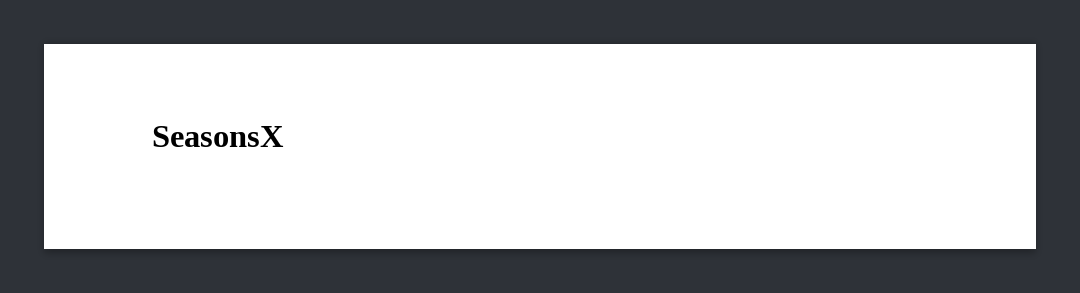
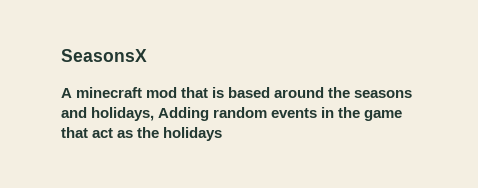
(284, 136) none -> [61,87,413,98] [61,107,403,121] [61,127,223,141] // A minecraft mod that is based around the seasons and holidays, Adding random events in the game that act as the holidays

